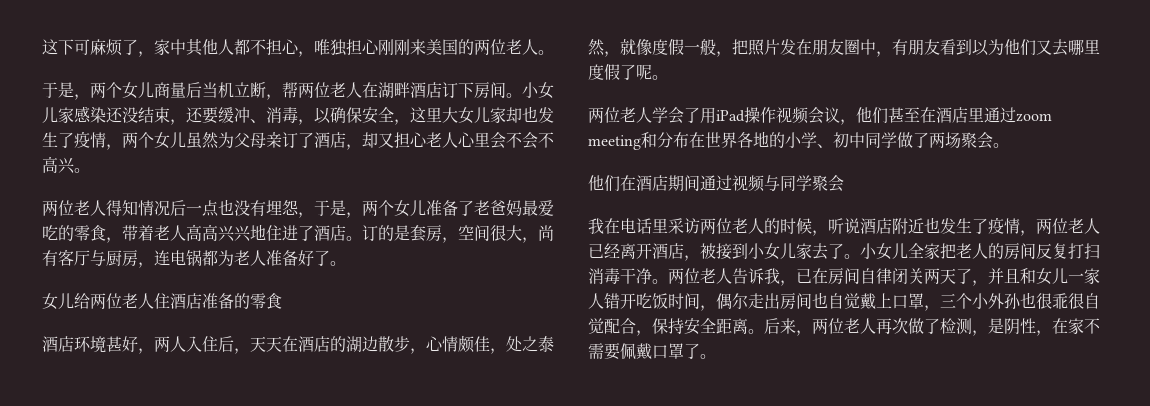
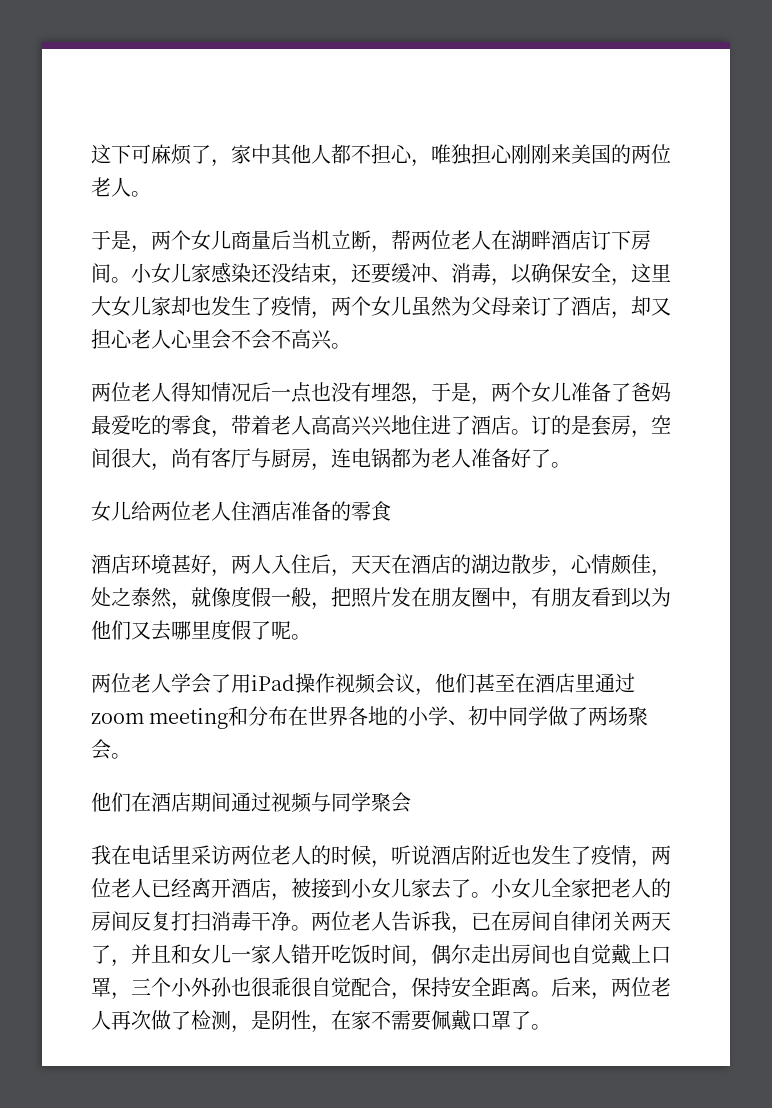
[474,200,490,215] 老 -> (631, 392) none

